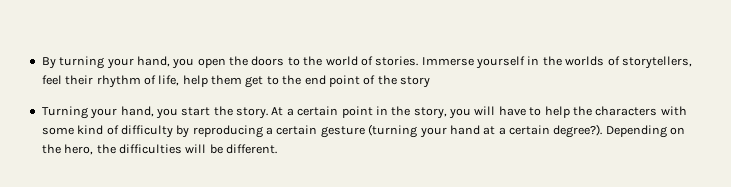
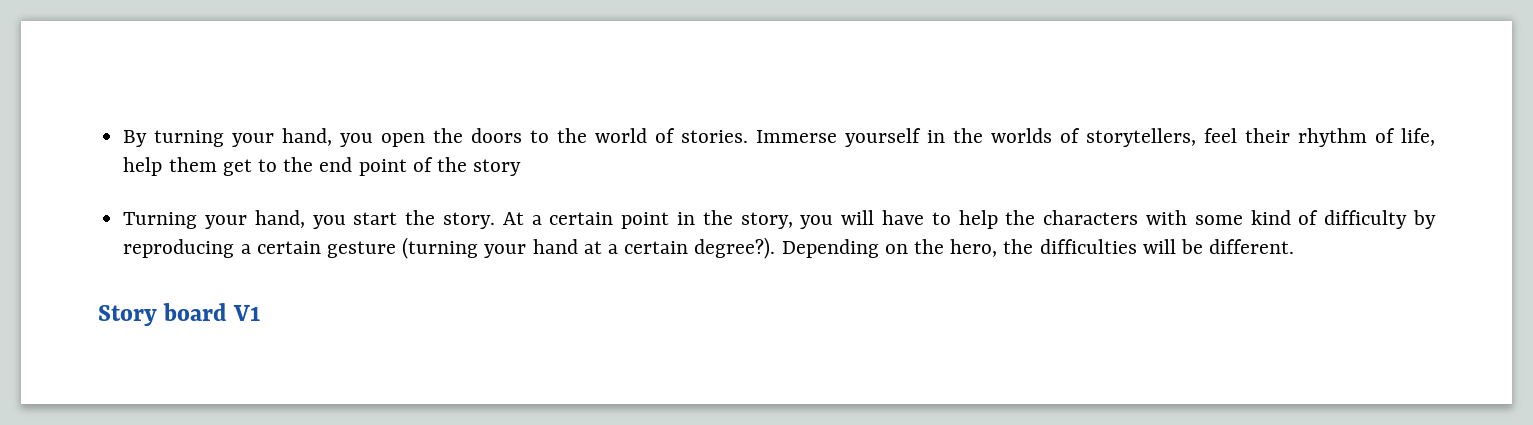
(277, 149) none -> [98,303,262,326] // Story board V1

